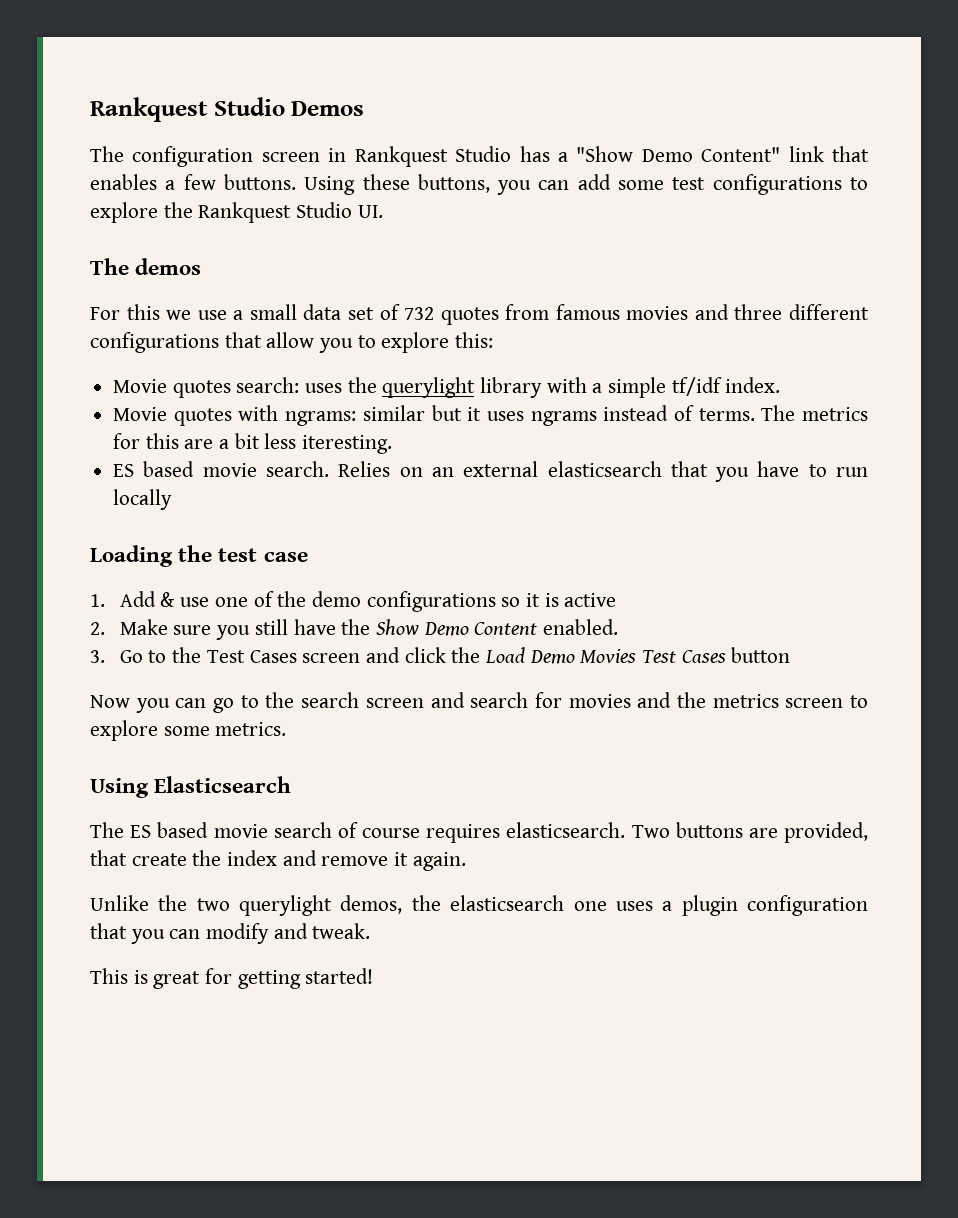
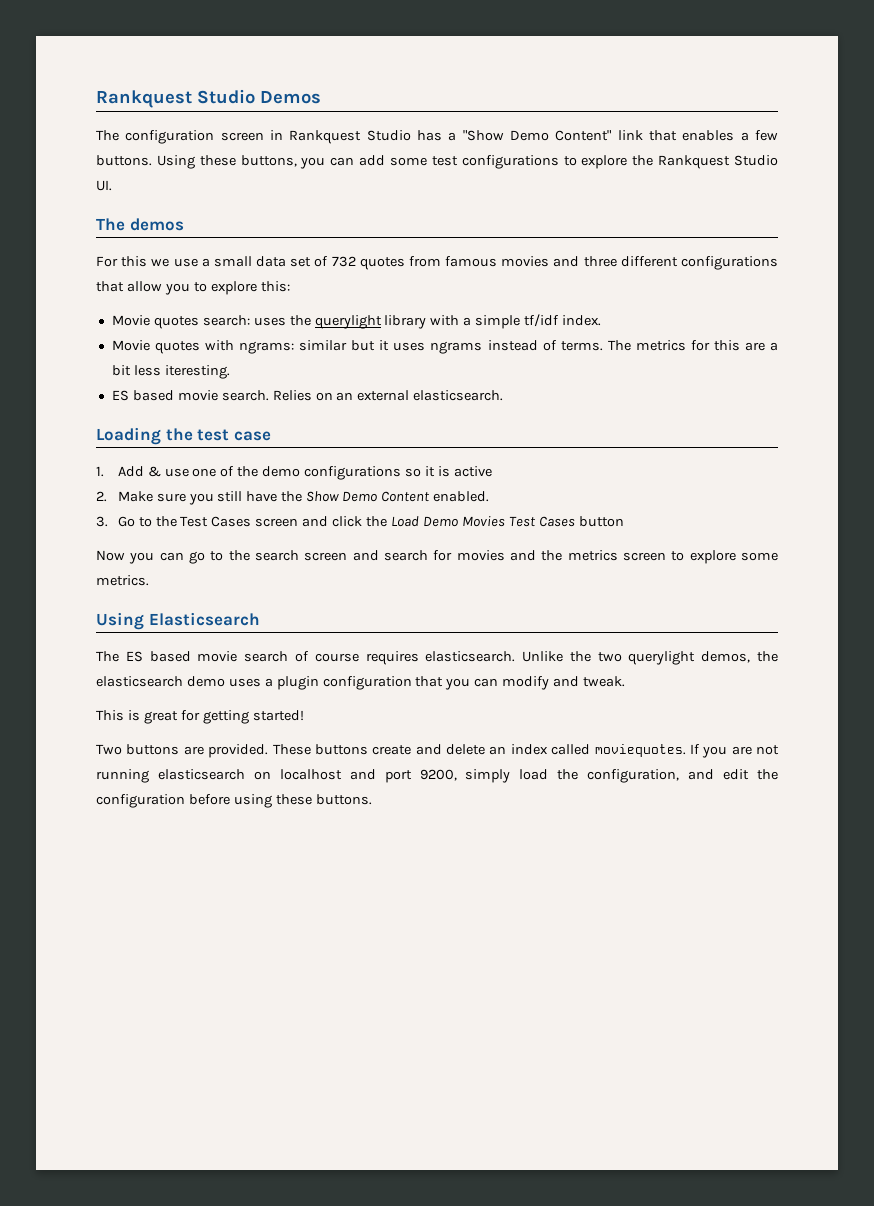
[547,461,868,482] [113,489,173,510] elasticsearch that you have to run locally -> [413,390,504,401] elasticsearch.
[631,822,868,843] [90,850,466,871] Two buttons are provided, that create the index and remove it again. // -> (516, 656) none
[573,901,607,911] one -> [186,676,225,687] demo
(374, 976) none -> [96,744,779,758] [96,769,778,783] [96,794,372,808] // Two buttons are provided. These buttons create and delete an index called moviequotes. If you are not running elasticsearch on localhost and port 9200, simply load the configuration, and edit the configuration before using these buttons.

